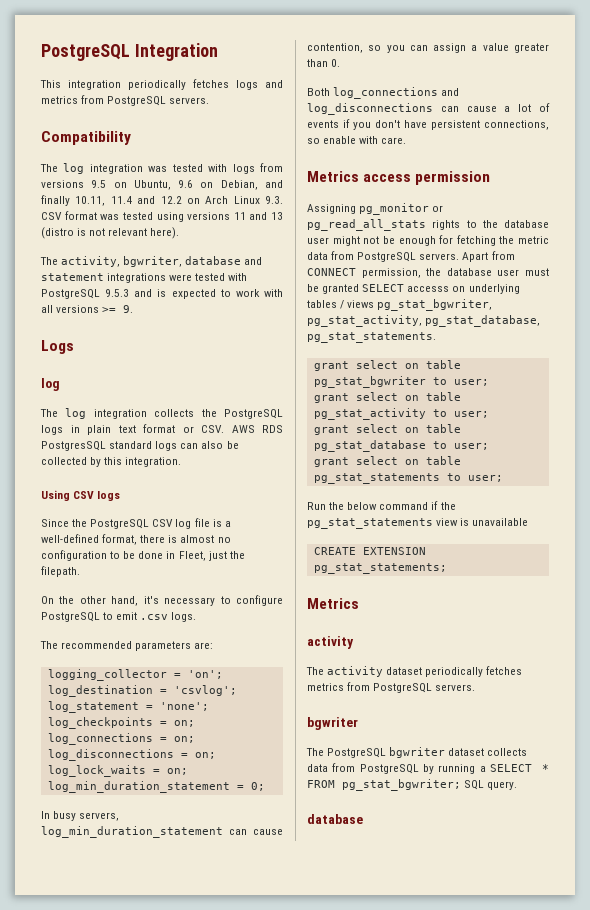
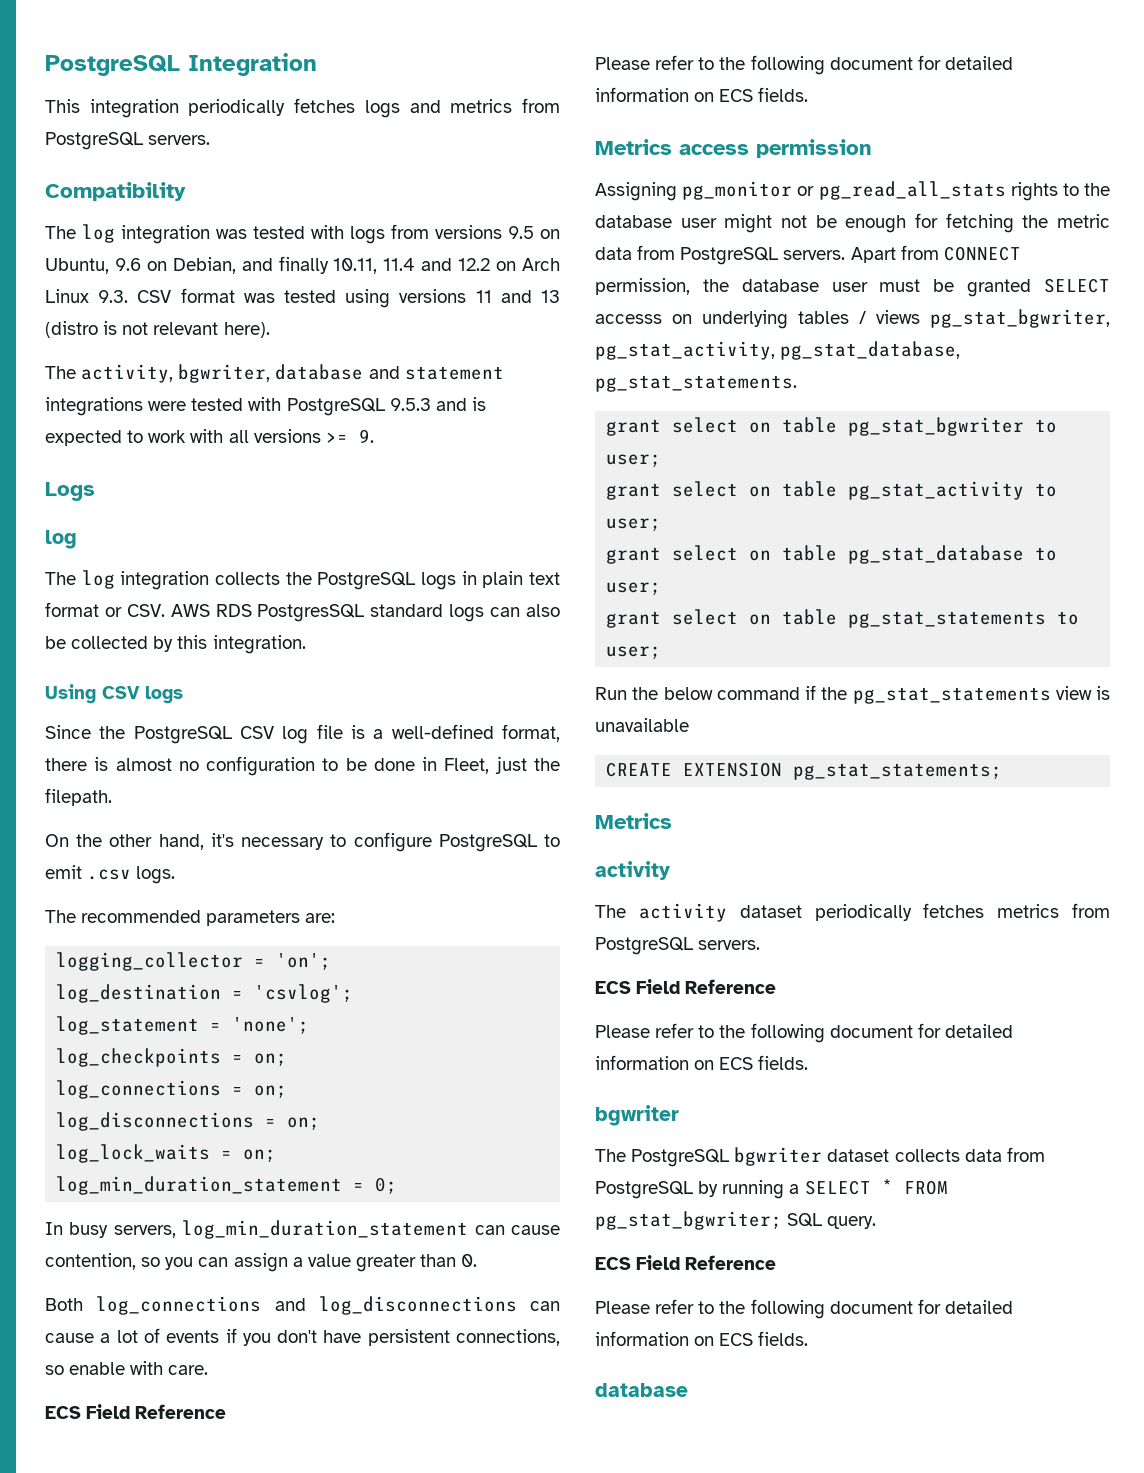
(407, 140) none -> [45,1404,227,1419] [595,55,1013,75] [595,87,809,102] // ECS Field Reference // Please refer to the following document for detailed information on ECS fields.
(476, 687) none -> [595,979,777,994] [595,1023,1013,1043] [595,1055,809,1070] // ECS Field Reference // Please refer to the following document for detailed information on ECS fields.
(518, 785) none -> [595,1255,777,1270] [595,1299,1013,1319] [595,1331,809,1346] // ECS Field Reference // Please refer to the following document for detailed information on ECS fields.

